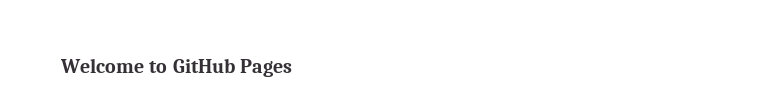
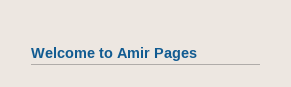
[172,58,235,73] GitHub -> [117,47,150,58] Amir

